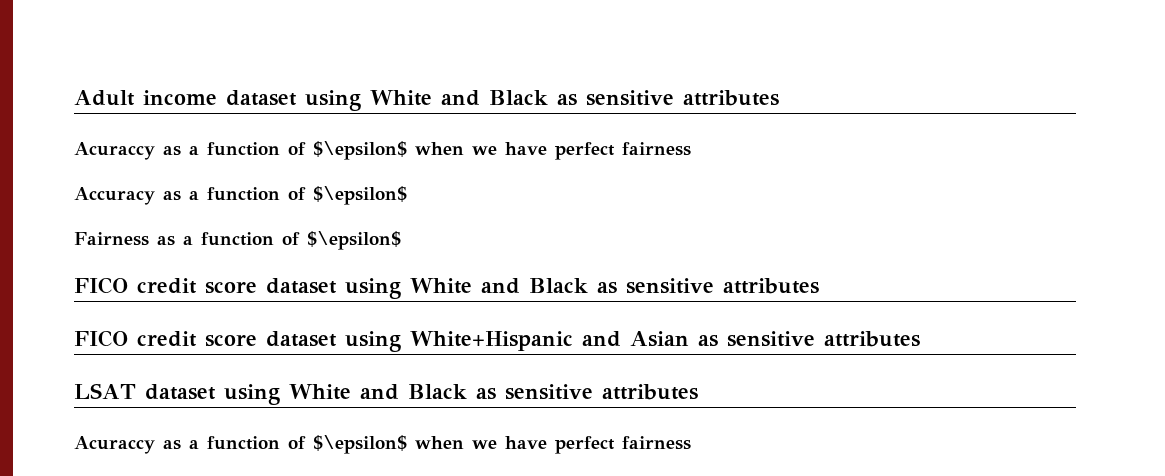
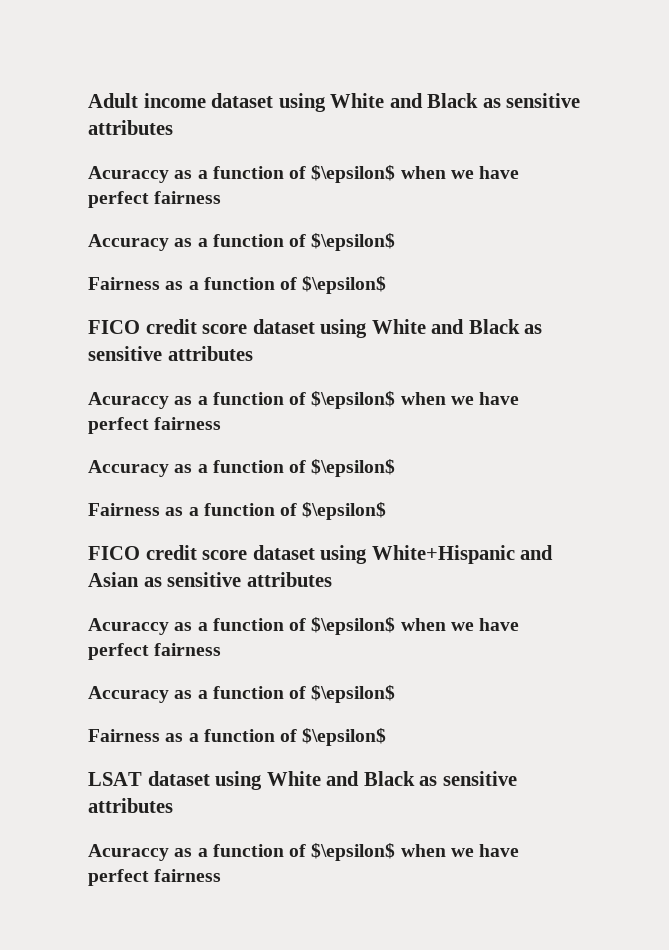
(819, 286) none -> [88,391,520,409] [88,417,222,434] [88,459,396,477] [88,502,387,520] // Acuraccy as a function of $\epsilon$ when we have perfect fairness // Accuracy as a function of $\epsilon$ // Fairness as a function of $\epsilon$
(920, 339) none -> [88,617,520,635] [88,643,222,660] [88,685,396,703] [88,728,387,746] // Acuraccy as a function of $\epsilon$ when we have perfect fairness // Accuracy as a function of $\epsilon$ // Fairness as a function of $\epsilon$

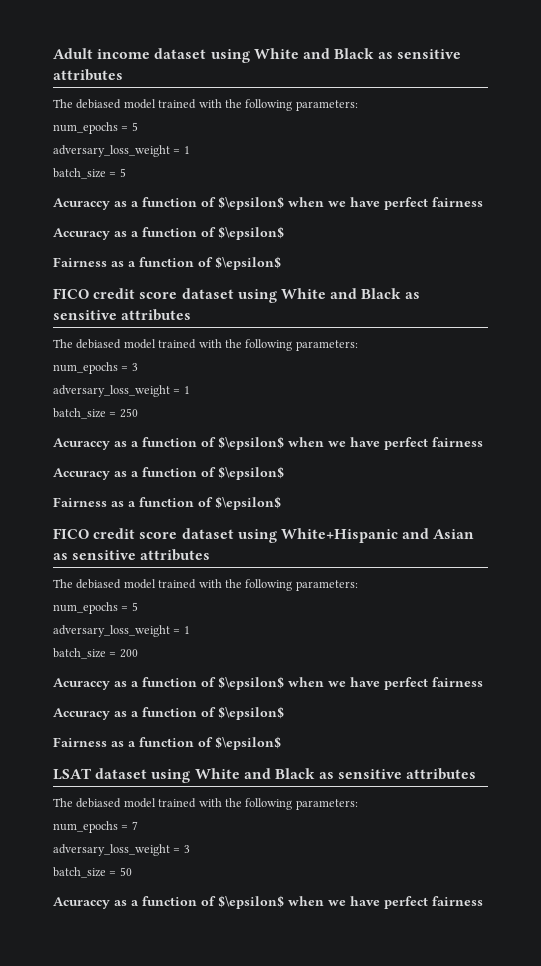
(173, 127) none -> [53,99,358,111] [53,122,138,134] [53,145,190,157] [53,168,126,179] // The debiased model trained with the following parameters: // num_epochs = 5 // adversary_loss_weight = 1 // batch_size = 5
(253, 353) none -> [53,339,358,351] [53,362,138,374] [53,385,190,397] [53,408,138,419] // The debiased model trained with the following parameters: // num_epochs = 3 // adversary_loss_weight = 1 // batch_size = 250
(332, 579) none -> [53,579,358,591] [53,602,138,614] [53,625,190,637] [53,648,138,659] // The debiased model trained with the following parameters: // num_epochs = 5 // adversary_loss_weight = 1 // batch_size = 200
(173, 805) none -> [53,798,358,810] [53,821,138,833] [53,844,190,856] [53,867,132,878] // The debiased model trained with the following parameters: // num_epochs = 7 // adversary_loss_weight = 3 // batch_size = 50

